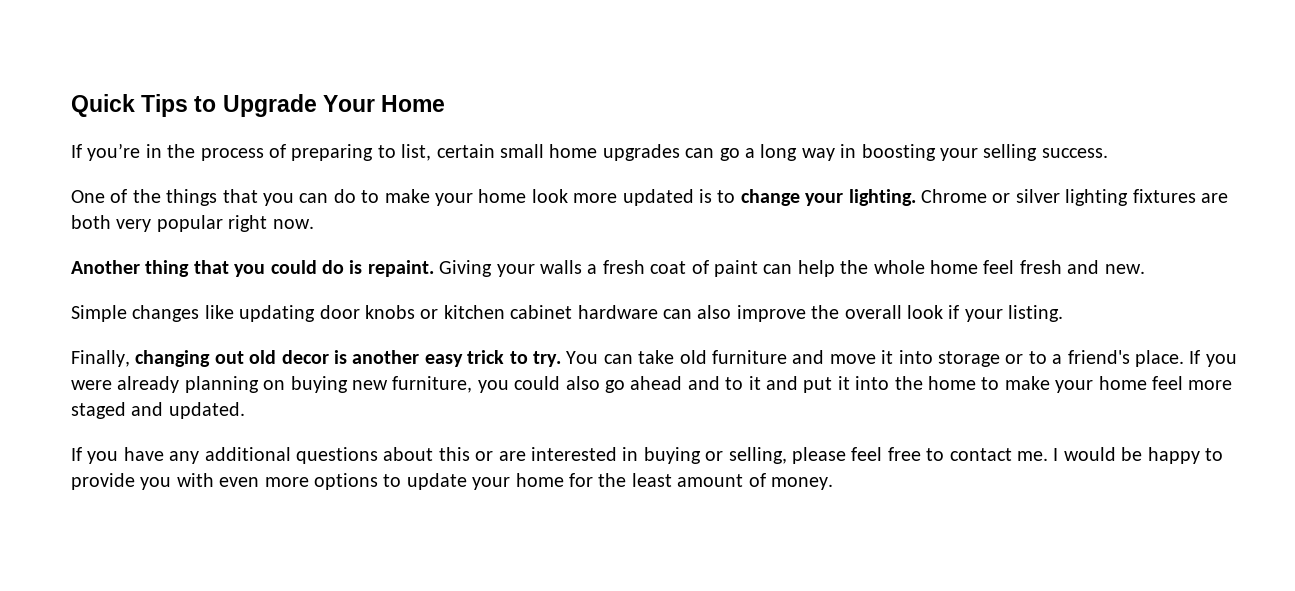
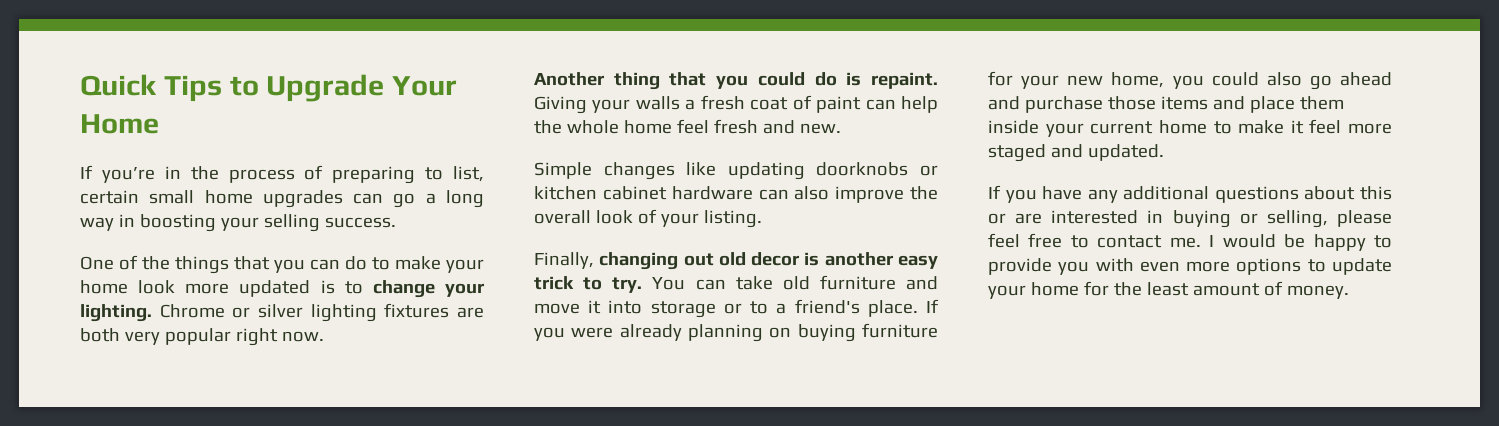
[319,305,415,319] door knobs -> [816,162,909,176] doorknobs
[948,305,960,319] if -> [637,209,657,224] of
[352,376,473,393] new furniture, -> [862,323,938,338] [988,71,1165,89] furniture for your new home,
[725,376,923,393] to it and put it into the -> [1024,96,1344,113] [988,120,1154,137] purchase those items and place them inside your current
[1055,376,1147,393] your home -> [1290,120,1304,134] it

